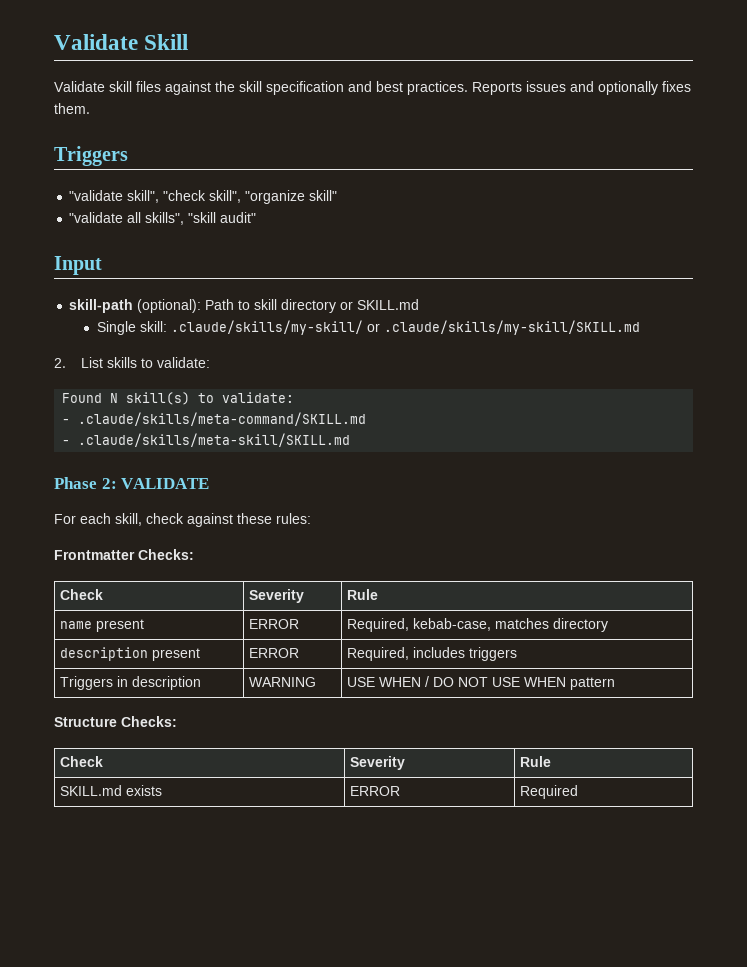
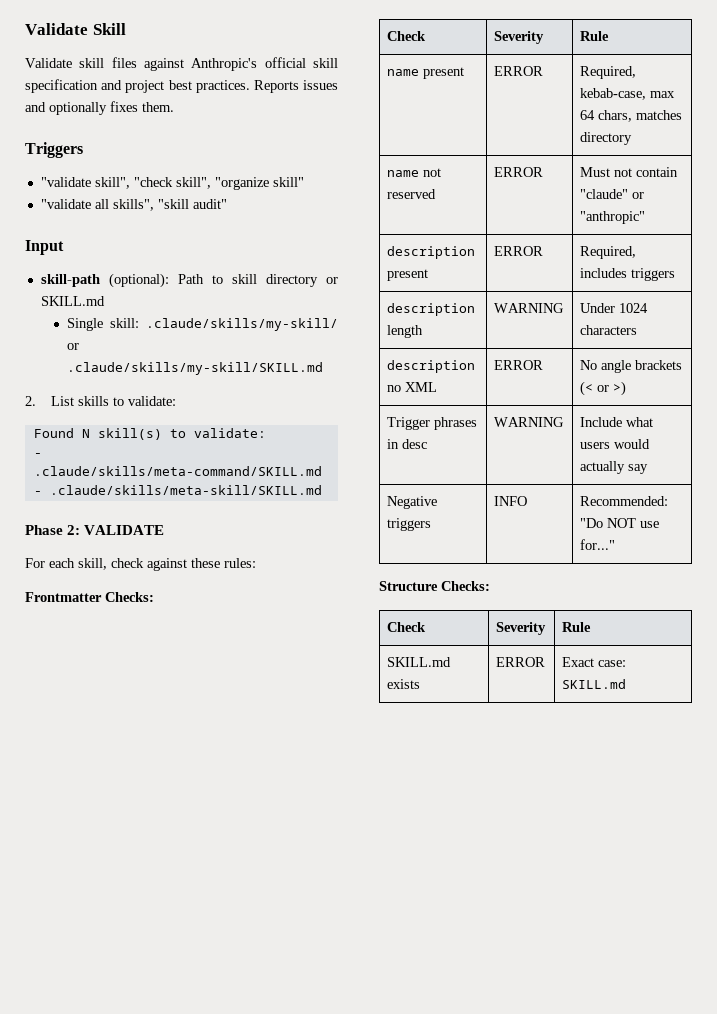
[215,81,235,92] the -> [191,57,306,71] Anthropic's official
(372, 86) none -> [125,80,165,93] project
(491, 624) none -> [649,91,675,98] [579,110,632,122] max 64 chars,
(608, 625) none -> [386,168,441,177] [386,189,436,199] [493,167,543,177] [579,167,678,177] [579,189,644,199] [579,211,645,224] // name not reserved | ERROR | Must not contain "claude" or "anthropic"
[59,676,201,690] [248,677,316,687] [346,676,615,690] Triggers in description | WARNING | USE WHEN / DO NOT USE WHEN pattern -> [386,303,475,316] [386,325,423,338] [493,303,564,313] [579,303,648,313] [579,325,637,335] [386,360,475,373] [386,382,437,392] [493,360,543,370] [579,360,682,373] [579,381,626,396] [386,417,477,430] [386,439,427,449] [493,417,564,427] [579,417,653,427] [579,439,650,449] [579,461,648,474] [386,496,437,509] [386,518,431,531] [493,496,527,506] [579,496,668,506] [579,518,659,528] [579,539,615,550] description length | WARNING | Under 1024 characters // description no XML | ERROR | No angle brackets (< or >) // Trigger phrases in desc | WARNING | Include what users would actually say // Negative triggers | INFO | Recommended: "Do NOT use for..."
[519,785,578,799] Required -> [561,657,626,667] [561,679,626,689] Exact case: SKILL.md

